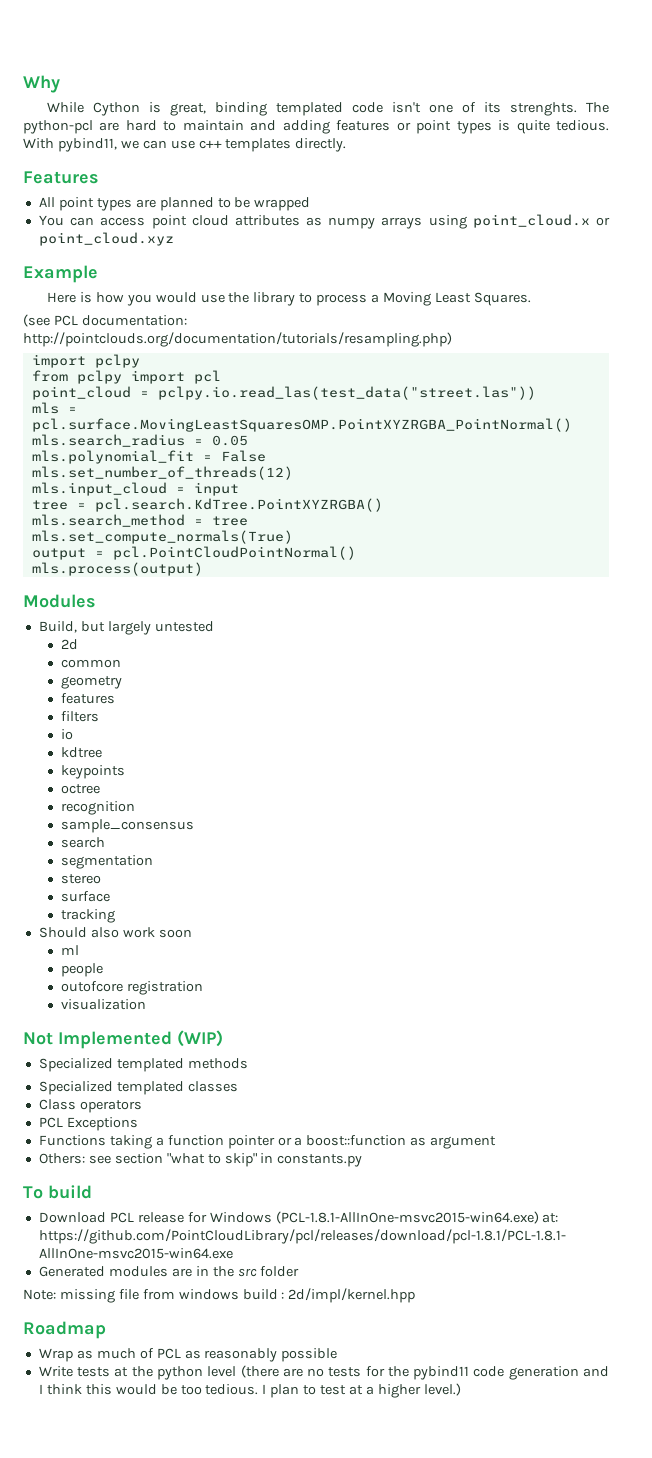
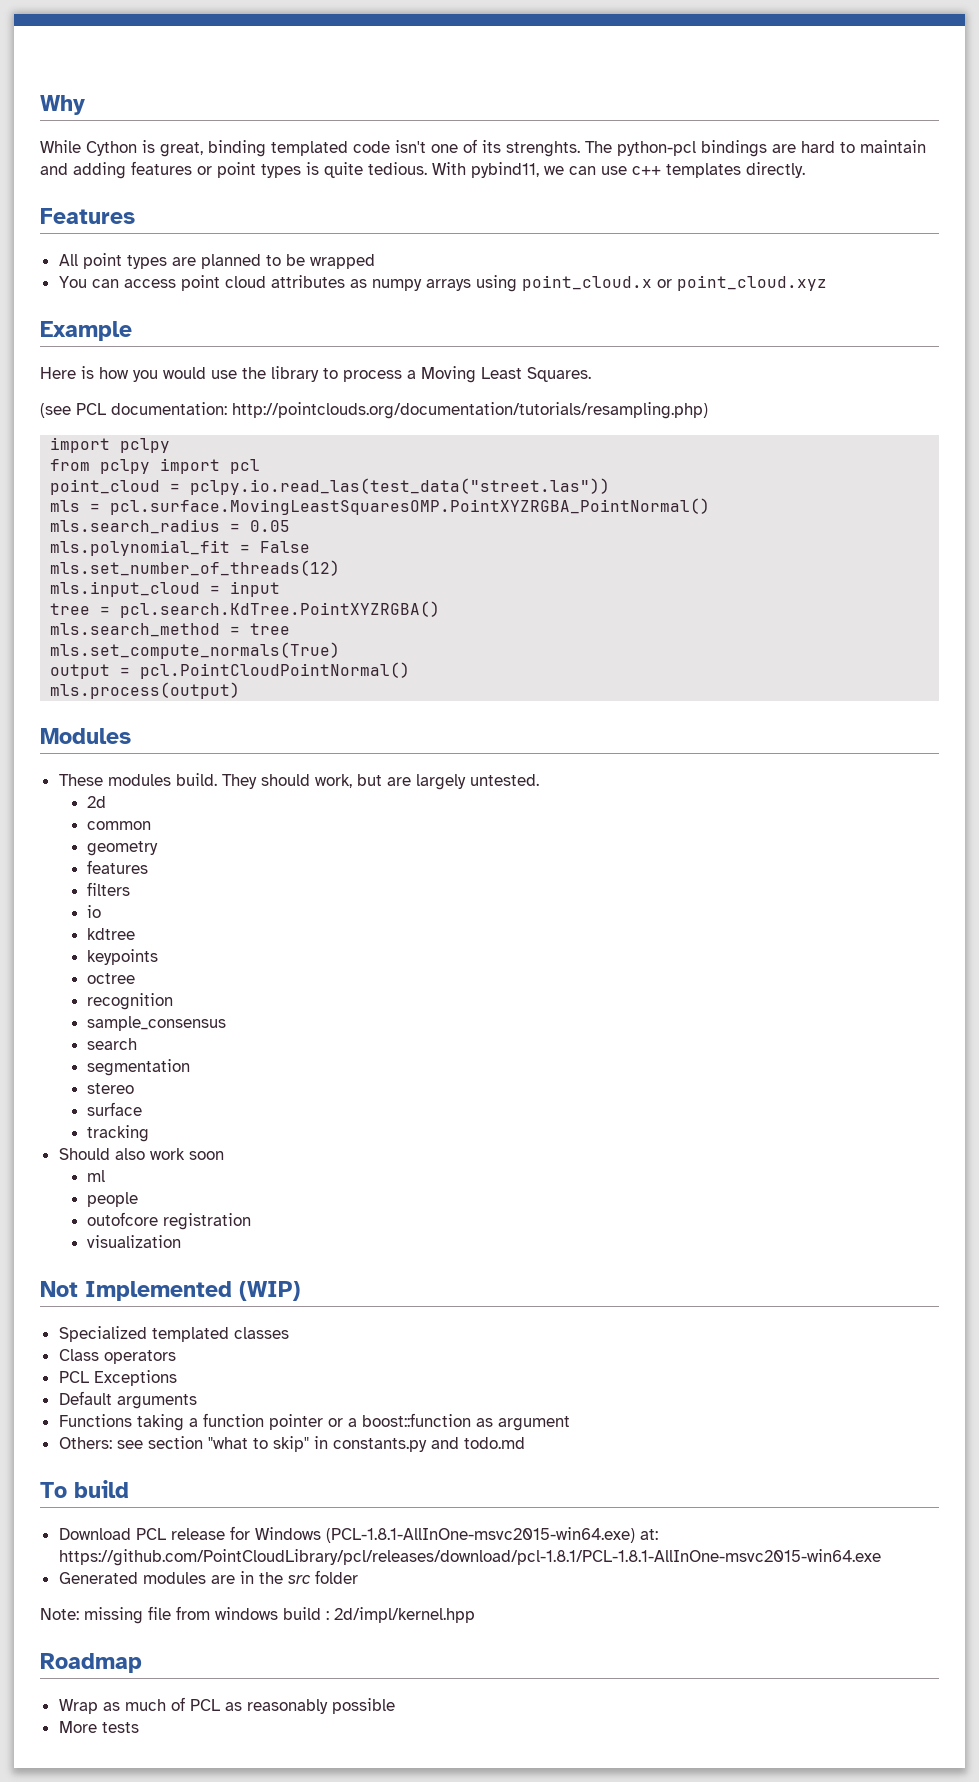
(93, 127) none -> [701,140,767,157] bindings
[38,621,214,635] Build, but largely untested -> [58,773,539,790] These modules build. They should work, but are largely untested.
[38,1058,248,1072] // Specialized templated methods -> (300, 1291) none
(138, 1124) none -> [58,1391,197,1409] // Default arguments
(363, 1160) none -> [430,1437,525,1449] and todo.md
[38,1365,609,1380] [38,1383,461,1398] Write tests at the python level (there are no tests for the pybind11 code generation and I think this would be too tedious. I plan to test at a higher level.) -> [58,1721,139,1733] More tests

